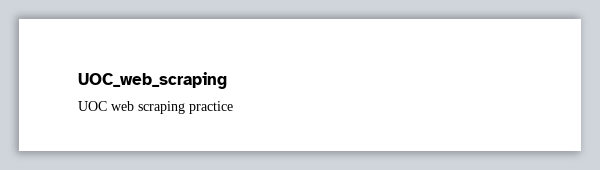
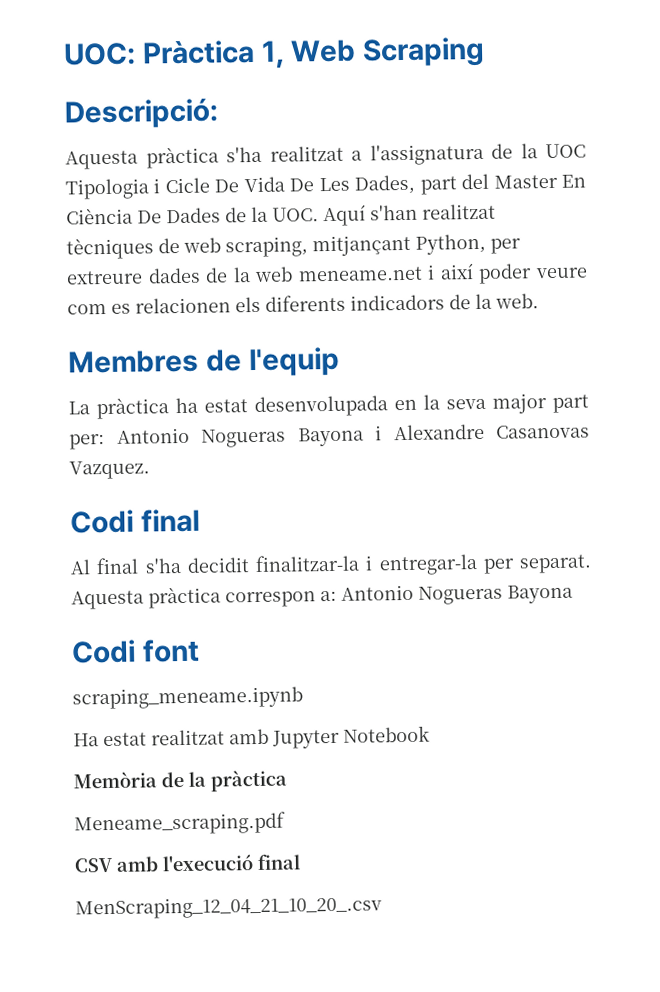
[78,72,227,89] [78,101,233,114] UOC_web_scraping // UOC web scraping practice -> [63,36,486,68] [64,98,219,129] [65,143,586,170] [65,173,586,200] [66,203,496,227] [66,233,521,260] [66,263,588,285] [67,293,539,315] [68,346,340,377] [68,393,589,420] [69,423,590,450] [69,460,150,480] [70,508,200,534] [70,554,592,576] [71,584,573,610] [71,638,200,664] [72,686,303,710] [73,725,430,749] [73,769,287,792] [74,811,286,836] [74,853,301,873] [75,895,382,920] UOC: Pràctica 1, Web Scraping // Descripció: // Aquesta pràctica s'ha realitzat a l'assignatura de la UOC Tipologia i Cicle De Vida De Les Dades, part del Master En Ciència De Dades de la UOC. Aquí s'han realitzat tècniques de web scraping, mitjançant Python, per extreure dades de la web meneame.net i així poder veure com es relacionen els diferents indicadors de la web. // Membres de l'equip // La pràctica ha estat desenvolupada en la seva major part per: Antonio Nogueras Bayona i Alexandre Casanovas Vazquez. // Codi final // Al final s'ha decidit finalitzar-la i entregar-la per separat. Aquesta pràctica correspon a: Antonio Nogueras Bayona // Codi font // scraping_meneame.ipynb // Ha estat realitzat amb Jupyter Notebook // Memòria de la pràctica // Meneame_scraping.pdf // CSV amb l'execució final // MenScraping_12_04_21_10_20_.csv

